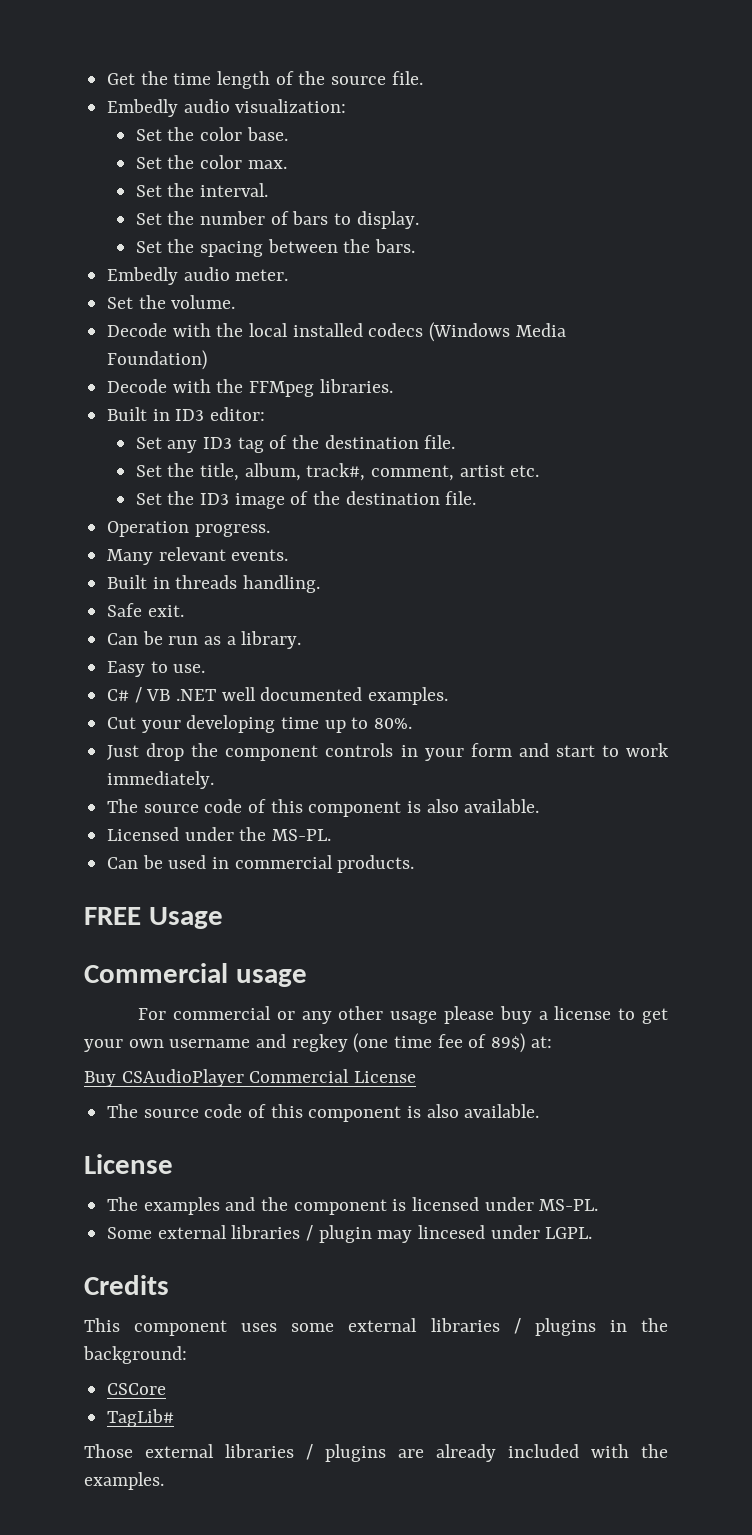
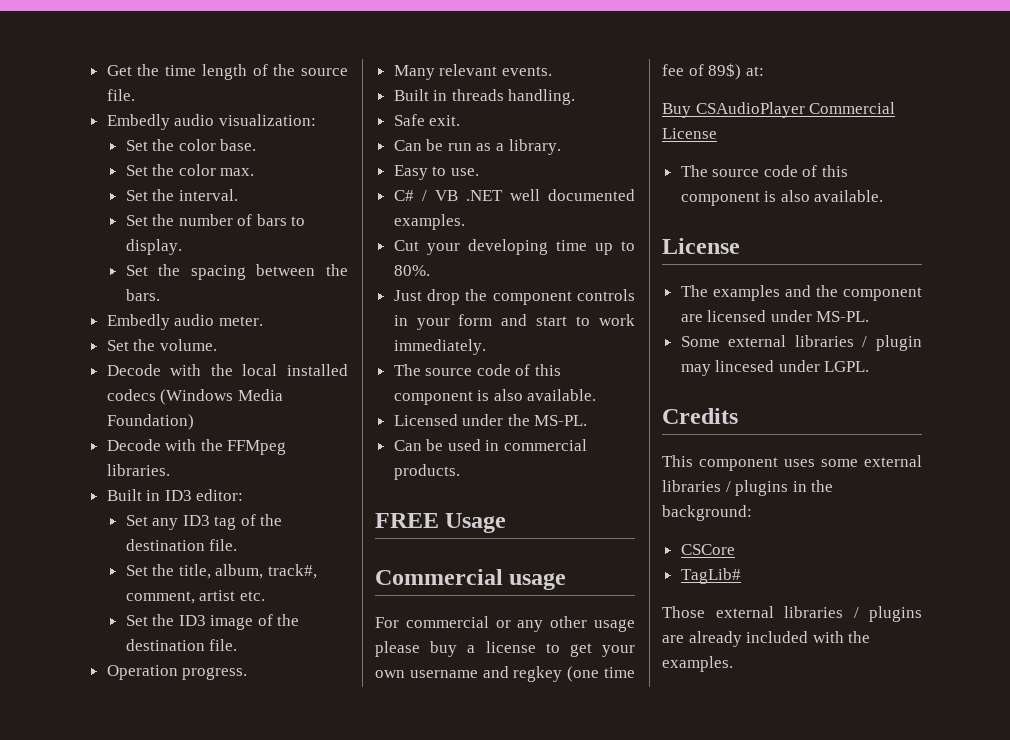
[392,1199,407,1211] is -> [680,314,703,322] are

